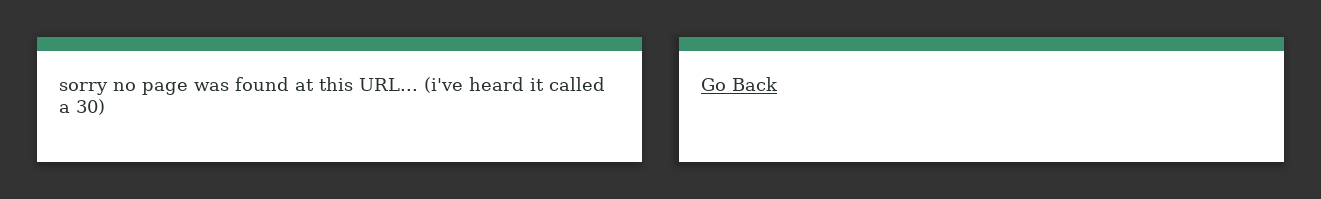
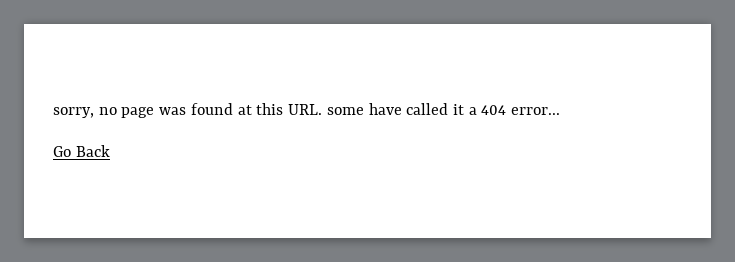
[59,82,108,95] sorry -> [53,107,94,118] sorry,
[359,77,605,93] [59,99,105,115] URL... (i've heard it called a 30) -> [288,103,561,115] URL. some have called it a 404 error...

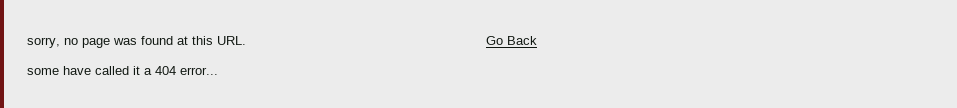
(323, 109) none -> (246, 40) //

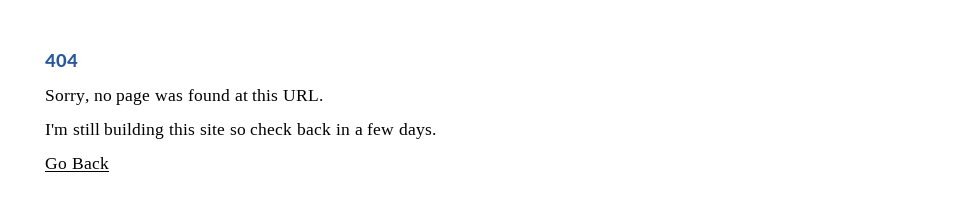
[27,37,60,48] sorry, -> [45,54,78,67] [45,90,89,105] 404 // Sorry,
[27,66,218,75] some have called it a 404 error... -> [45,123,436,139] I'm still building this site so check back in a few days.

